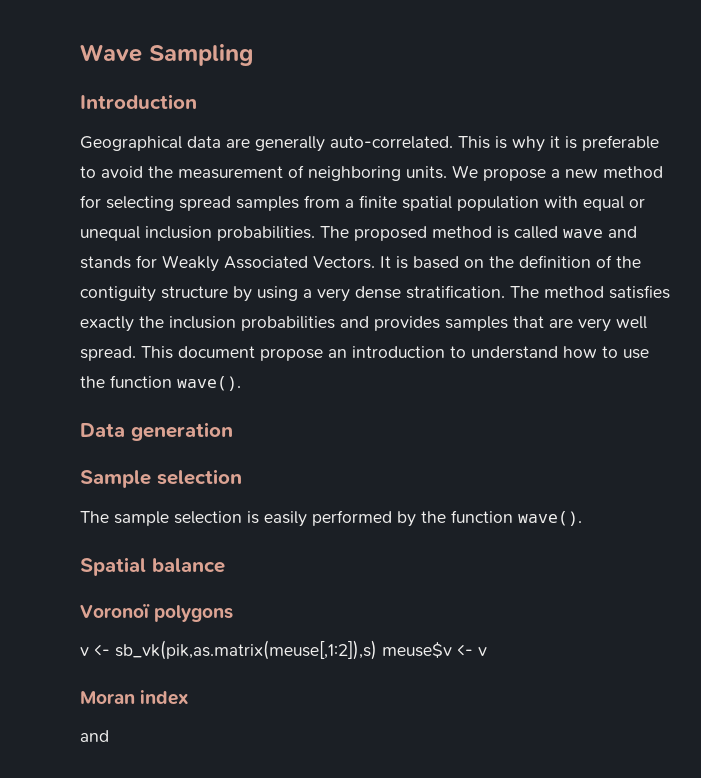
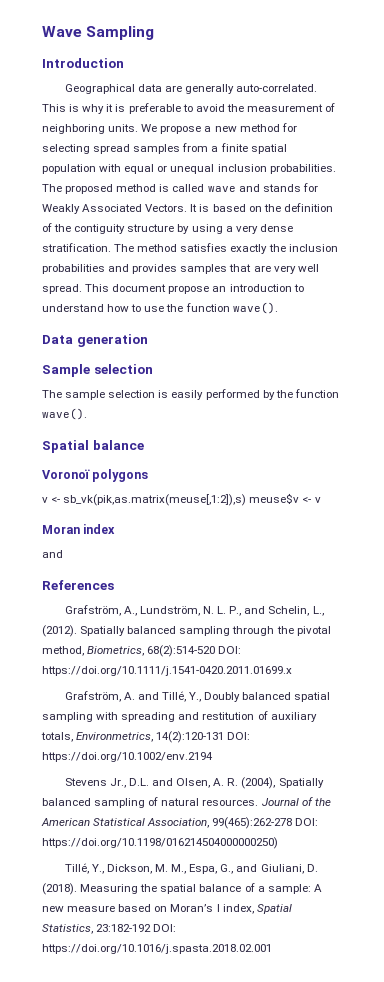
(109, 736) none -> [42,580,114,590] [64,605,324,616] [42,625,331,637] [42,645,242,657] [42,666,292,676] [64,691,331,702] [42,711,317,722] [41,731,251,743] [42,752,213,762] [64,777,324,789] [42,797,331,808] [41,817,319,829] [42,837,278,849] [64,863,318,874] [42,883,322,895] [42,904,292,914] [42,924,177,934] [42,944,272,954] // References // Grafström, A., Lundström, N. L. P., and Schelin, L., (2012). Spatially balanced sampling through the pivotal method, Biometrics, 68(2):514-520 DOI: https://doi.org/10.1111/j.1541-0420.2011.01699.x // Grafström, A. and Tillé, Y., Doubly balanced spatial sampling with spreading and restitution of auxiliary totals, Environmetrics, 14(2):120-131 DOI: https://doi.org/10.1002/env.2194 // Stevens Jr., D.L. and Olsen, A. R. (2004), Spatially balanced sampling of natural resources. Journal of the American Statistical Association, 99(465):262-278 DOI: https://doi.org/10.1198/016214504000000250) // Tillé, Y., Dickson, M. M., Espa, G., and Giuliani, D. (2018). Measuring the spatial balance of a sample: A new measure based on Moran’s I index, Spatial Statistics, 23:182-192 DOI: https://doi.org/10.1016/j.spasta.2018.02.001

